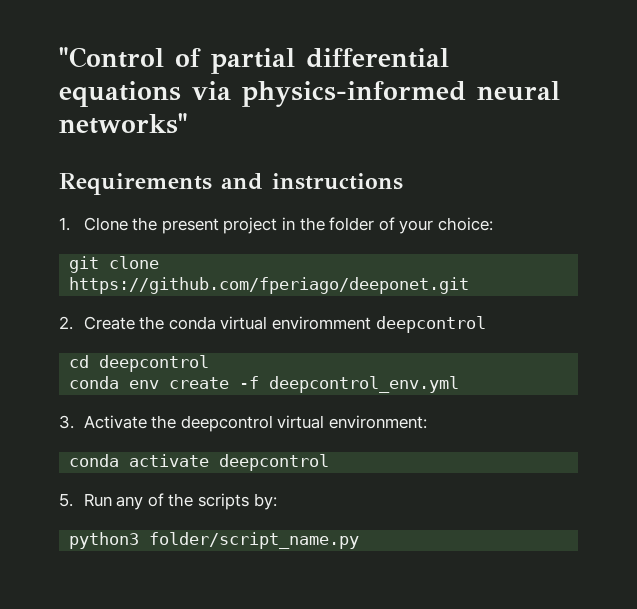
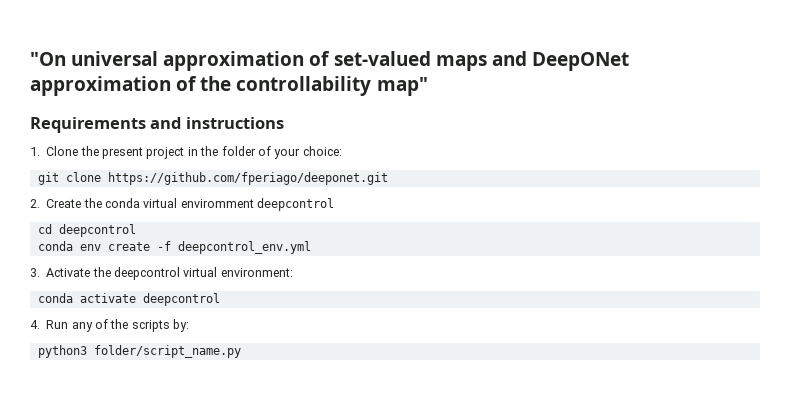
[59,47,449,74] [59,81,560,107] [59,113,188,134] "Control of partial differential equations via physics-informed neural networks" -> [30,51,629,71] [30,76,428,96] "On universal approximation of set-valued maps and DeepONet approximation of the controllability map"
[59,493,73,507] 5. -> [30,320,40,329] 4.

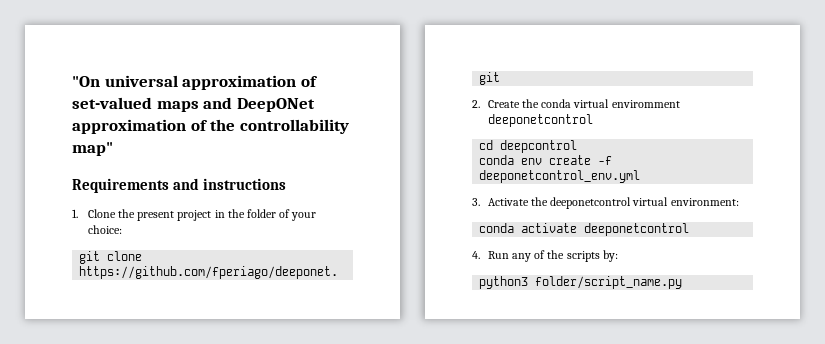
[257,198,335,211] deepcontrol -> [487,114,593,127] deeponetcontrol
[177,241,311,254] deepcontrol_env.yml -> [479,170,641,183] deeponetcontrol_env.yml
[114,267,180,280] deepcontrol -> [550,197,632,209] deeponetcontrol
[142,293,220,306] deepcontrol -> [584,223,690,236] deeponetcontrol

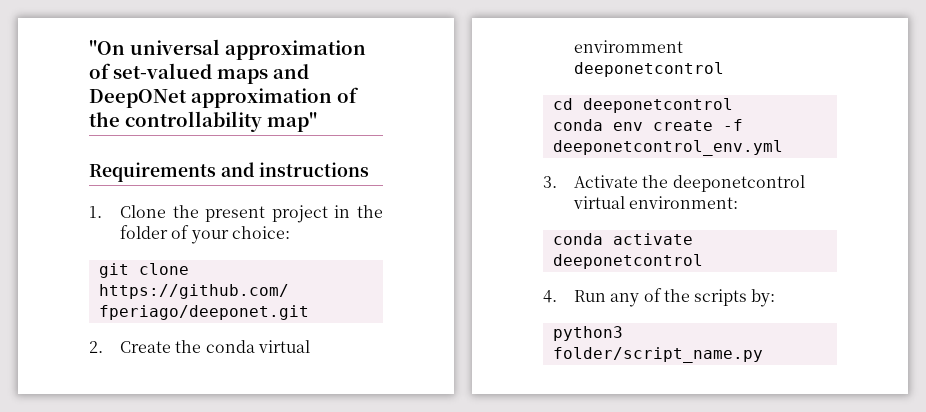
[500,140,578,153] deepcontrol -> [582,98,733,113] deeponetcontrol

